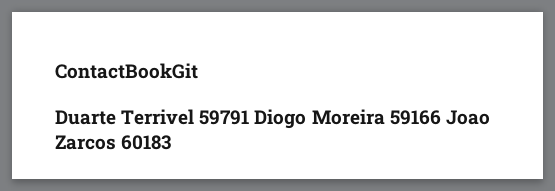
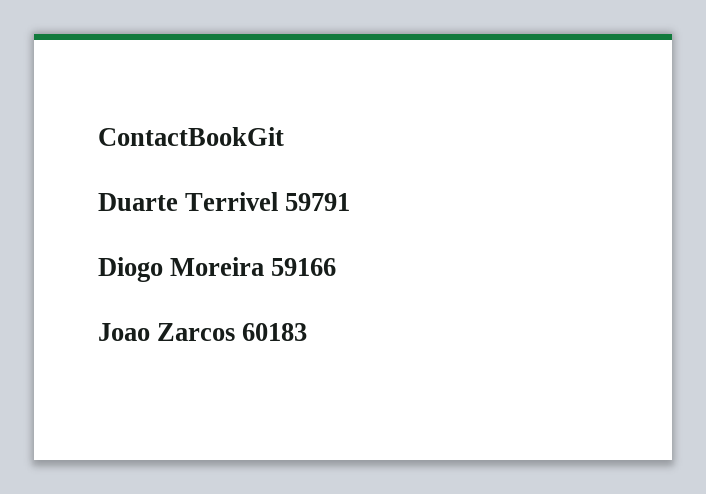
(250, 117) none -> (351, 202) //
(441, 117) none -> (337, 267) //

